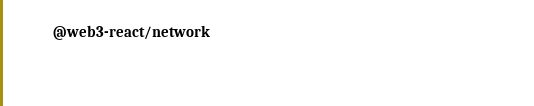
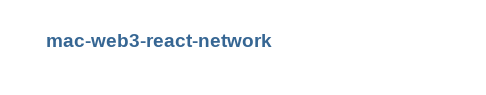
[53,25,210,40] @web3-react/network -> [46,34,272,47] mac-web3-react-network

